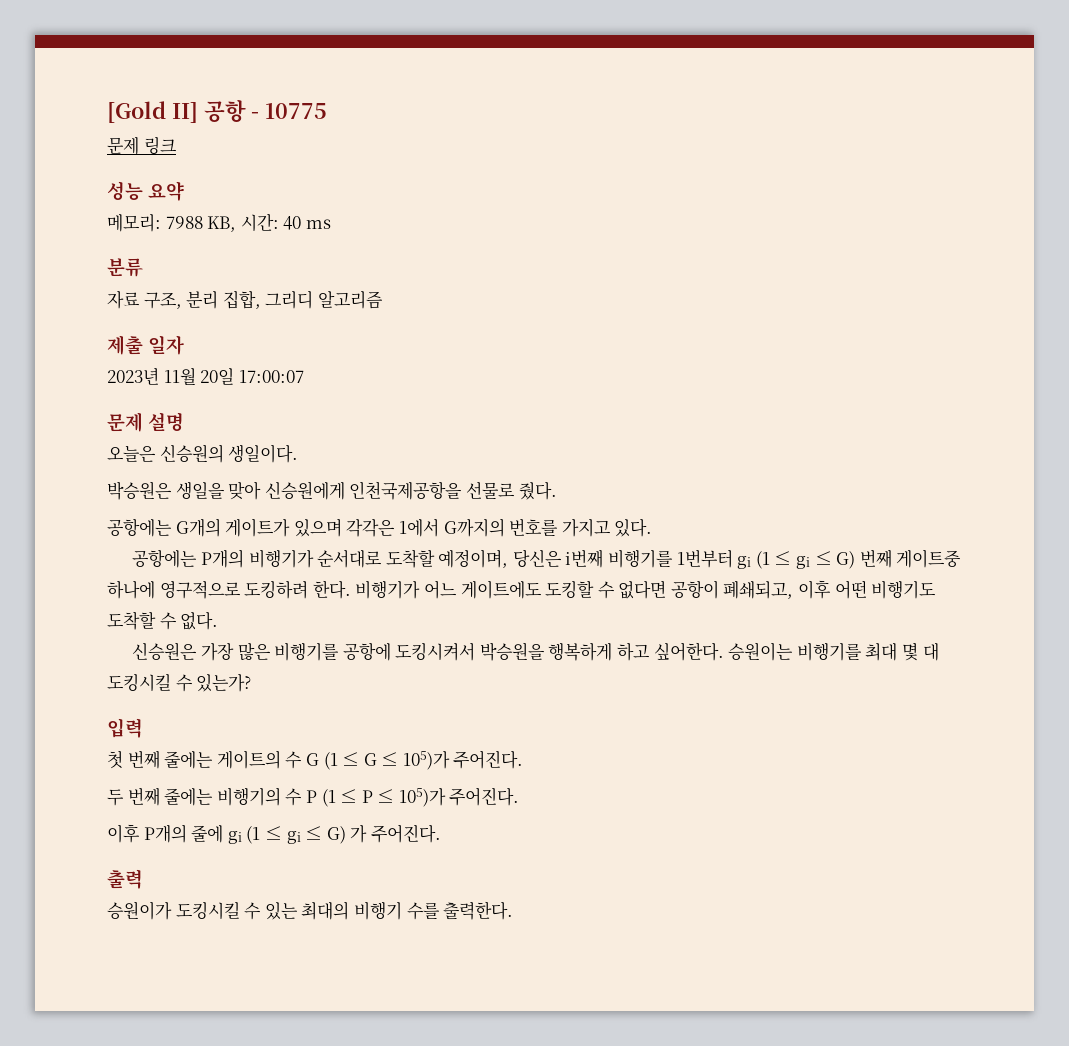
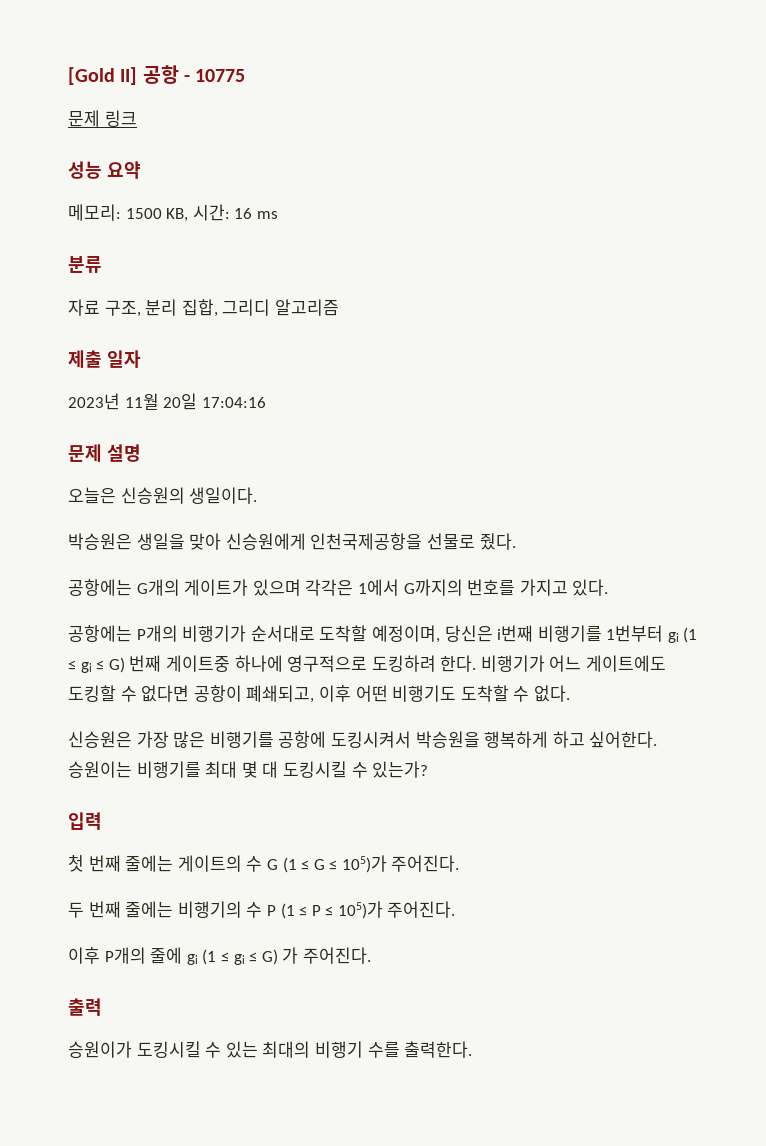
[165,216,203,229] 7988 -> [125,208,162,219] 1500
[283,216,302,230] 40 -> [234,208,253,219] 16
[238,370,304,383] 17:00:07 -> [201,397,266,408] 17:04:16

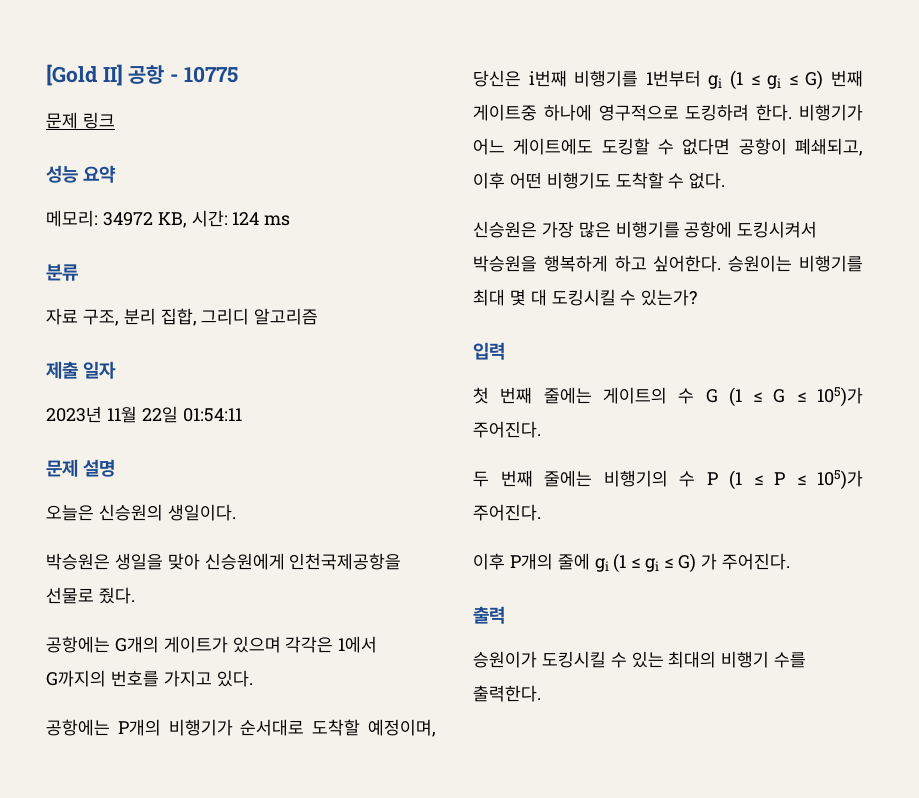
[125,208,162,219] 1500 -> [102,212,153,226] 34972
[234,208,253,219] 16 -> [232,212,260,225] 124
[163,393,266,410] 20일 17:04:16 -> [141,406,242,423] 22일 01:54:11

